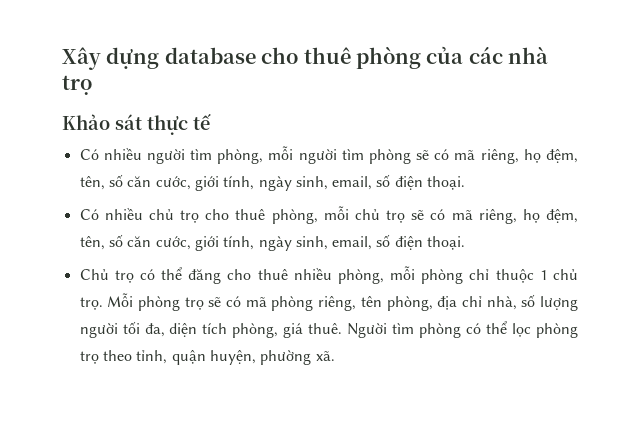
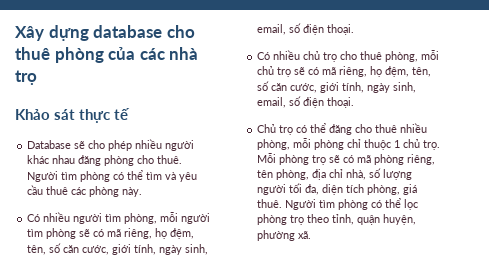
(211, 122) none -> [27,139,195,151] [27,155,183,166] [27,170,198,182] [27,185,143,197] // Database sẽ cho phép nhiều người khác nhau đăng phòng cho thuê. Người tìm phòng có thể tìm và yêu cầu thuê các phòng này.

